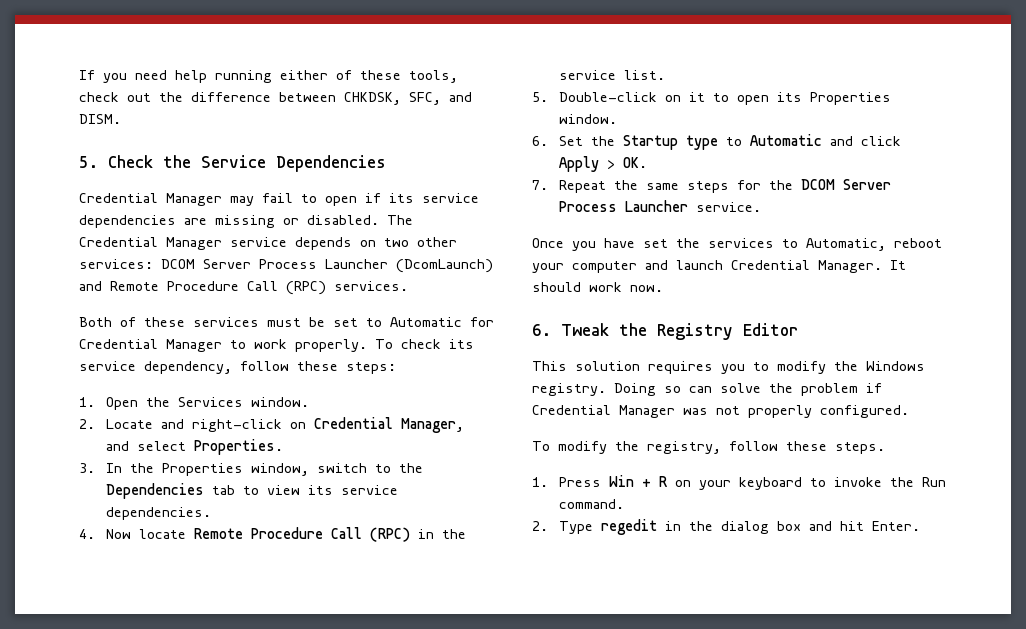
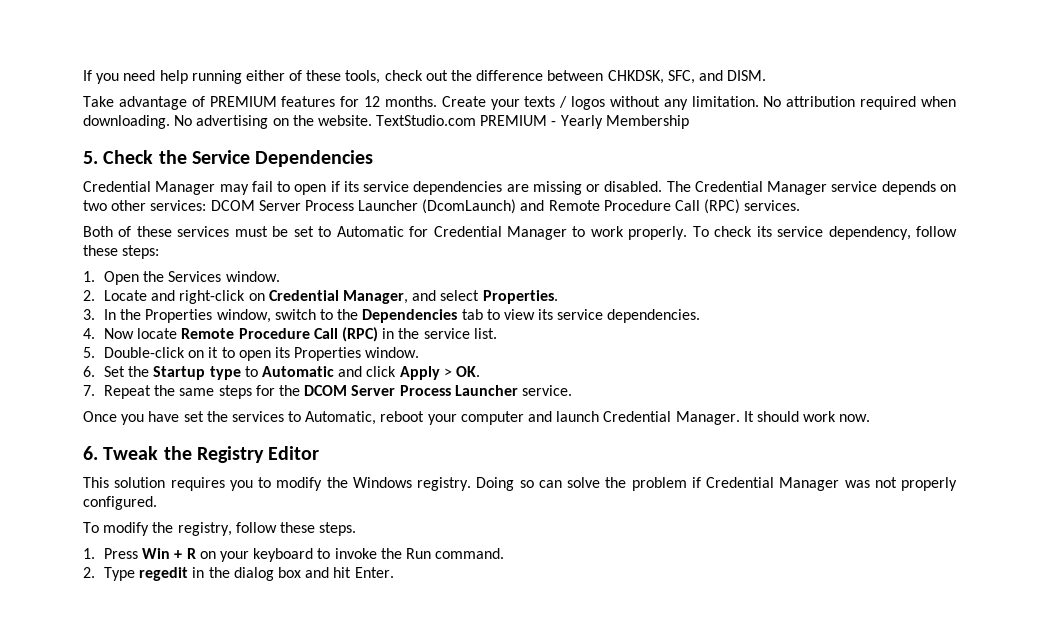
(121, 119) none -> [83,96,957,110] [83,115,689,129] // Take advantage of PREMIUM features for 12 months. Create your texts / logos without any limitation. No attribution required when downloading. No advertising on the website. TextStudio.com PREMIUM - Yearly Membership

